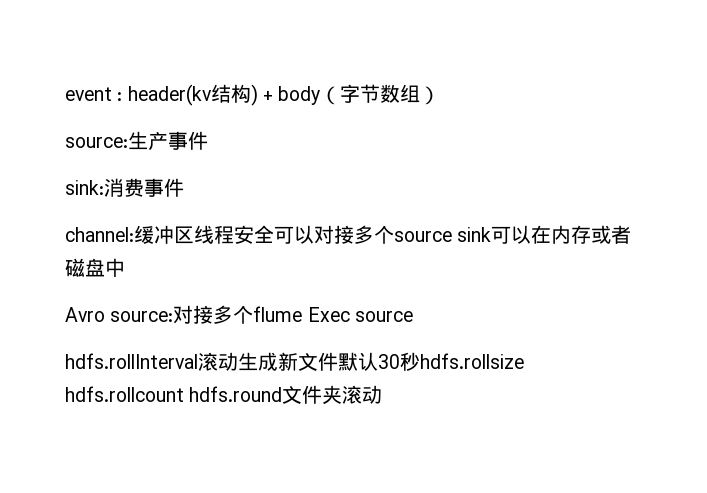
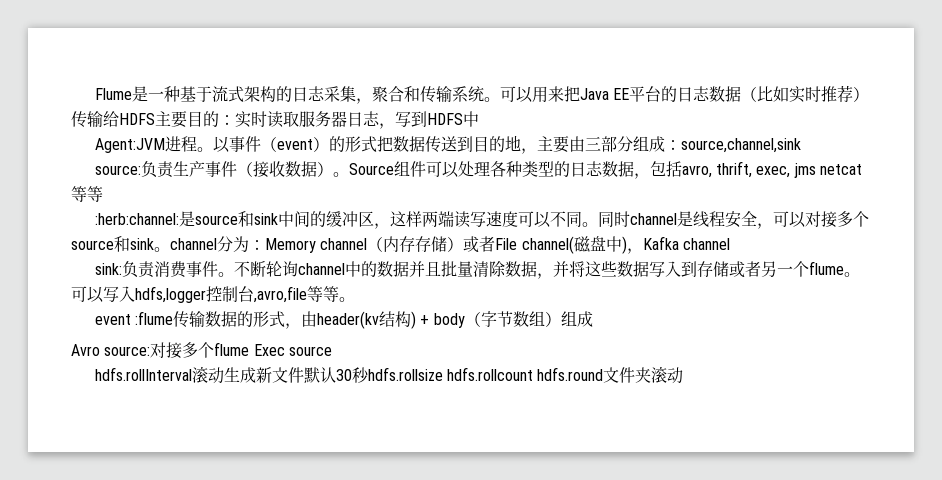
[65,87,123,101] event : -> [94,85,869,104] [71,111,479,129] [94,135,801,154] [94,161,862,179] [71,186,103,202] [94,211,869,229] [71,236,730,254] [94,261,860,279] [71,286,355,303] [94,311,317,329] Flume是一种基于流式架构的日志采集，聚合和传输系统。可以用来把Java EE平台的日志数据（比如实时推荐）传输给HDFS主要目的：实时读取服务器日志，写到HDFS中 // Agent:JVM进程。以事件（event）的形式把数据传送到目的地，主要由三部分组成：source,channel,sink // source:负责生产事件（接收数据）。Source组件可以处理各种类型的日志数据，包括avro, thrift, exec, jms netcat等等 // :herb:channel:是source和sink中间的缓冲区，这样两端读写速度可以不同。同时channel是线程安全，可以对接多个source和sink。channel分为：Memory channel（内存存储）或者File channel(磁盘中)，Kafka channel // sink:负责消费事件。不断轮询channel中的数据并且批量清除数据，并将这些数据写入到存储或者另一个flume。可以写入hdfs,logger控制台,avro,file等等。 // event :flume传输数据的形式，由
[65,131,208,150] [65,178,184,197] [65,225,632,244] [65,258,125,277] // source:生产事件 // sink:消费事件 // channel:缓冲区线程安全可以对接多个source sink可以在内存或者磁盘中 -> [560,311,593,327] 组成

